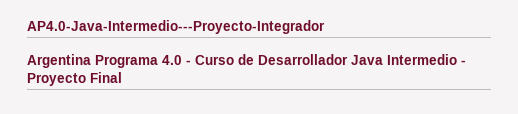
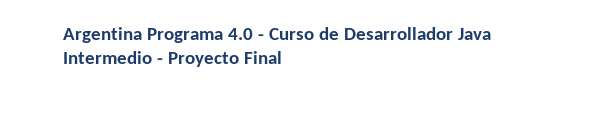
[27,20,325,34] AP4.0-Java-Intermedio---Proyecto-Integrador // -> (63, 35) none

